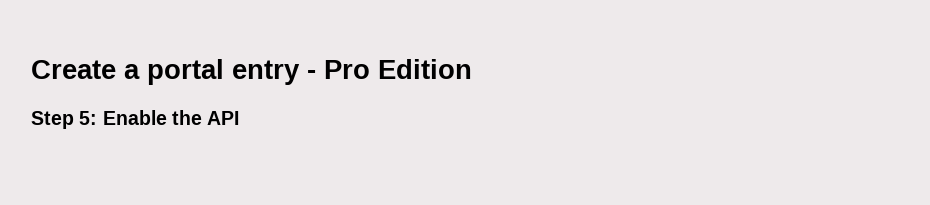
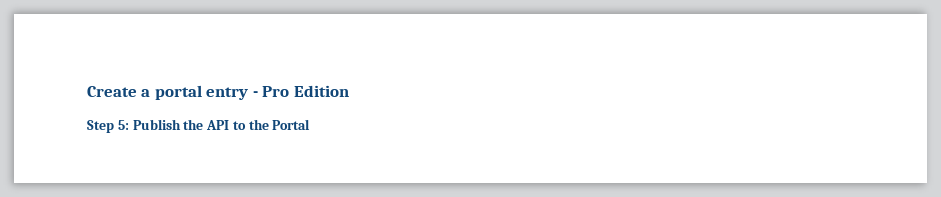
[102,110,167,125] Enable -> [132,119,181,130] Publish
(240, 118) none -> [232,119,311,130] to the Portal

